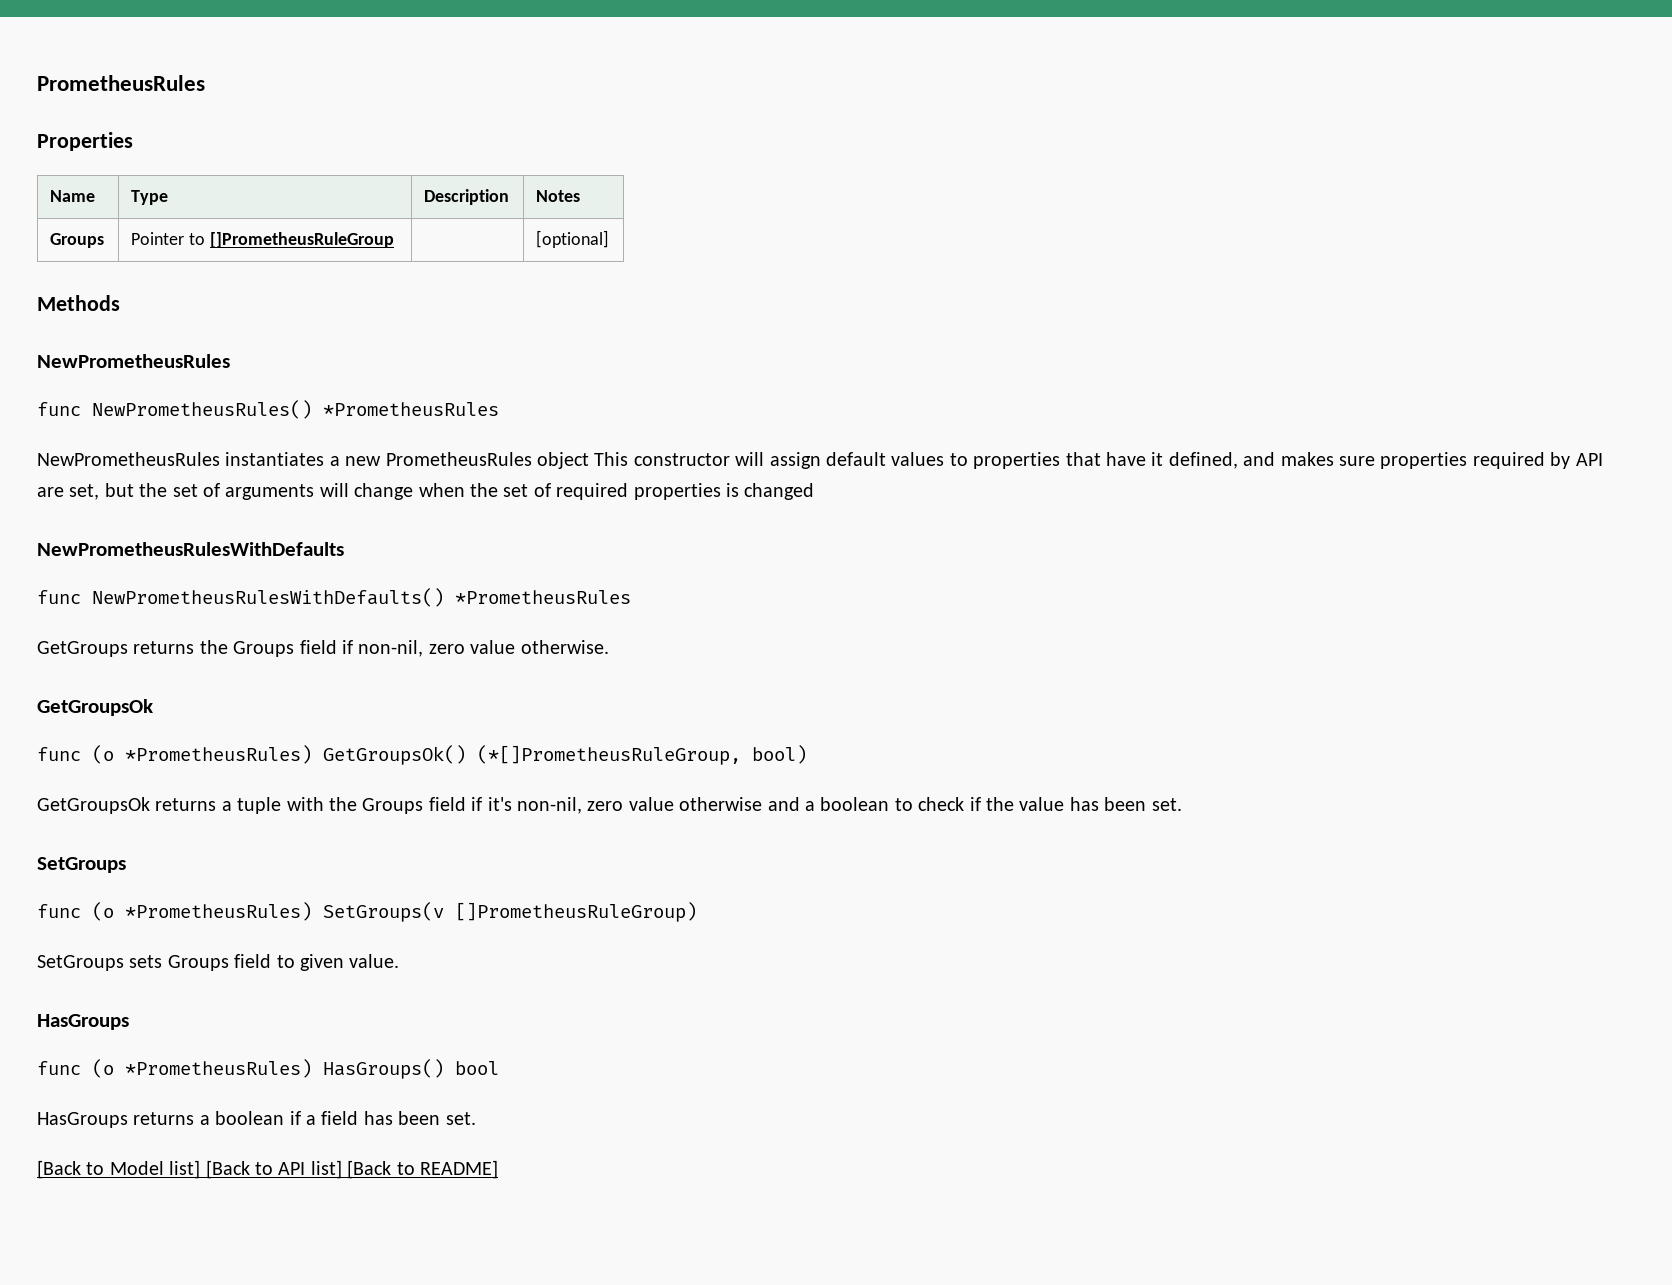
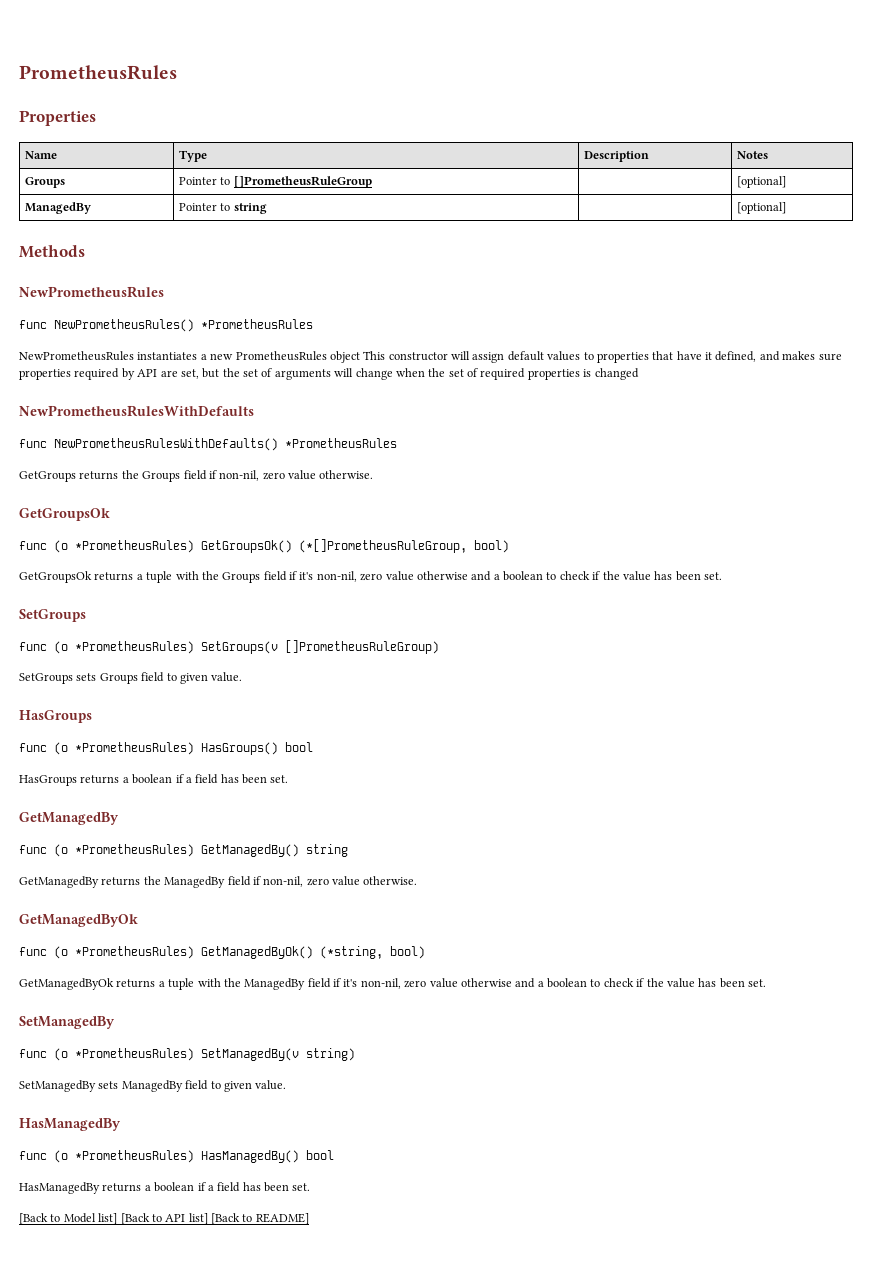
(610, 239) none -> [24,202,91,214] [178,203,267,214] [736,202,786,214] // ManagedBy | Pointer to string | | [optional]
(476, 1118) none -> [19,812,119,825] [19,844,348,857] [19,876,418,888] [19,914,138,927] [19,946,425,959] [19,978,766,990] [19,1016,115,1029] [19,1048,355,1061] [19,1080,287,1092] [19,1118,121,1131] [19,1150,334,1163] [19,1182,311,1194] // GetManagedBy // func (o *PrometheusRules) GetManagedBy() string // GetManagedBy returns the ManagedBy field if non-nil, zero value otherwise. // GetManagedByOk // func (o *PrometheusRules) GetManagedByOk() (*string, bool) // GetManagedByOk returns a tuple with the ManagedBy field if it's non-nil, zero value otherwise and a boolean to check if the value has been set. // SetManagedBy // func (o *PrometheusRules) SetManagedBy(v string) // SetManagedBy sets ManagedBy field to given value. // HasManagedBy // func (o *PrometheusRules) HasManagedBy() bool // HasManagedBy returns a boolean if a field has been set.

